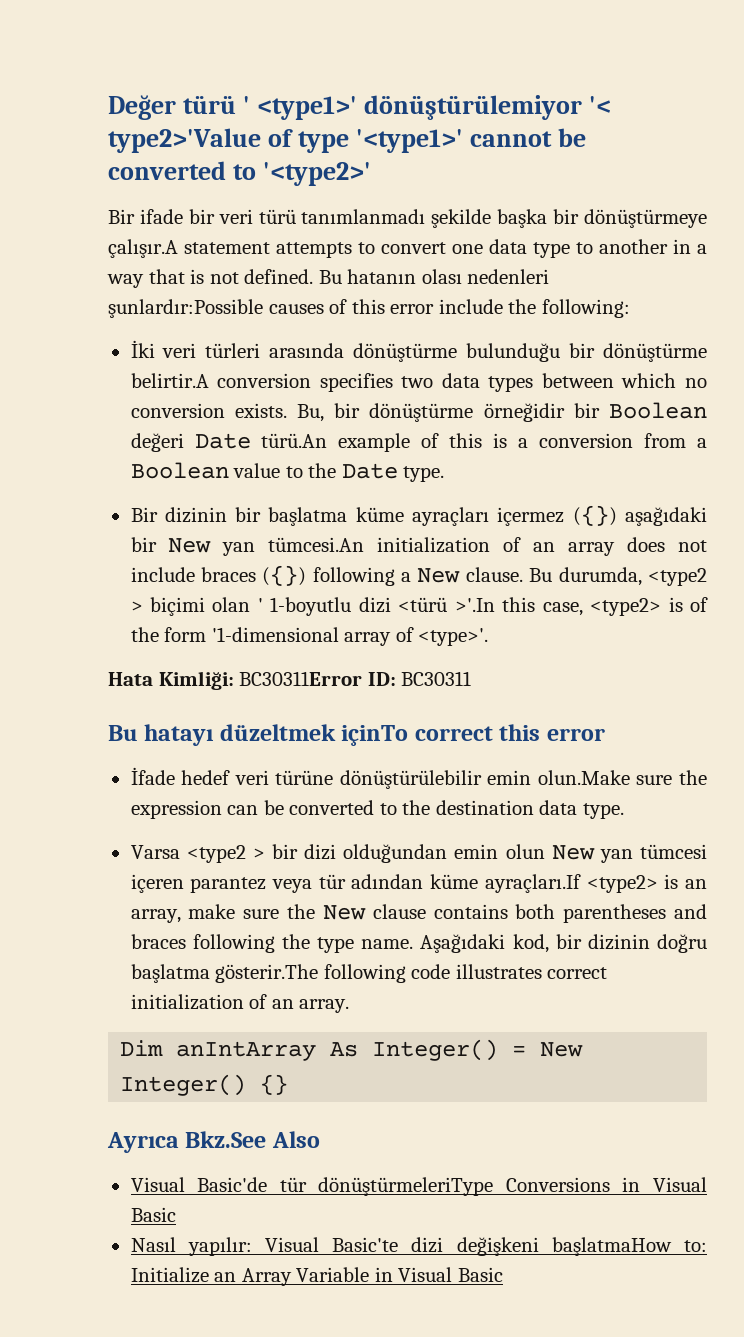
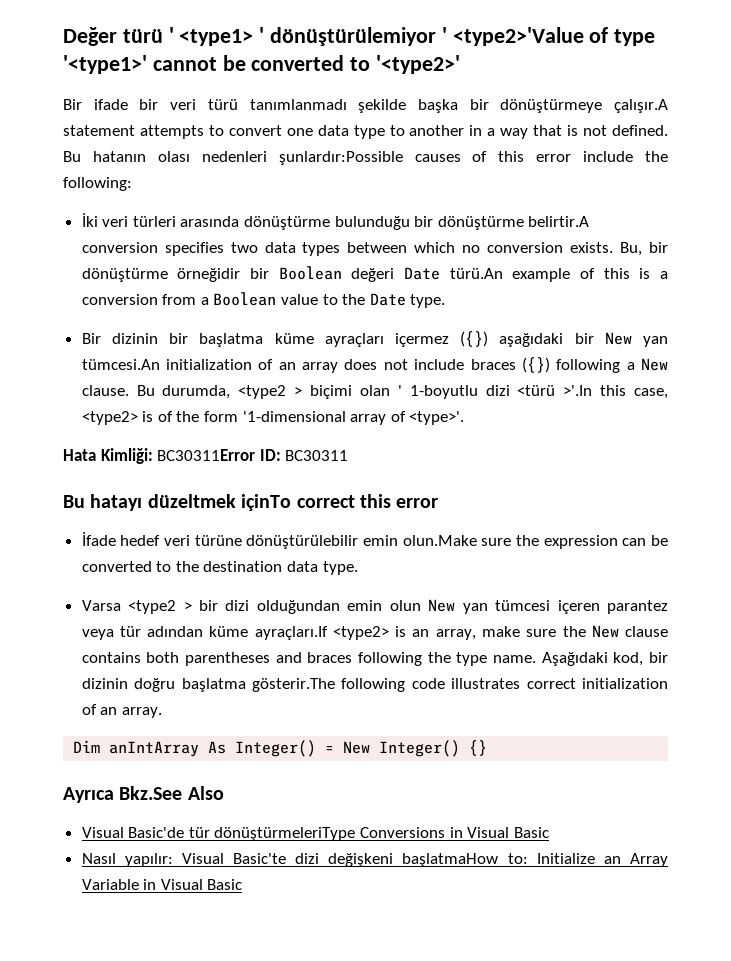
[257,95,612,120] [108,128,261,153] <type1>' dönüştürülemiyor '< type2>'Value -> [179,27,584,46] <type1> ' dönüştürülemiyor ' <type2>'Value

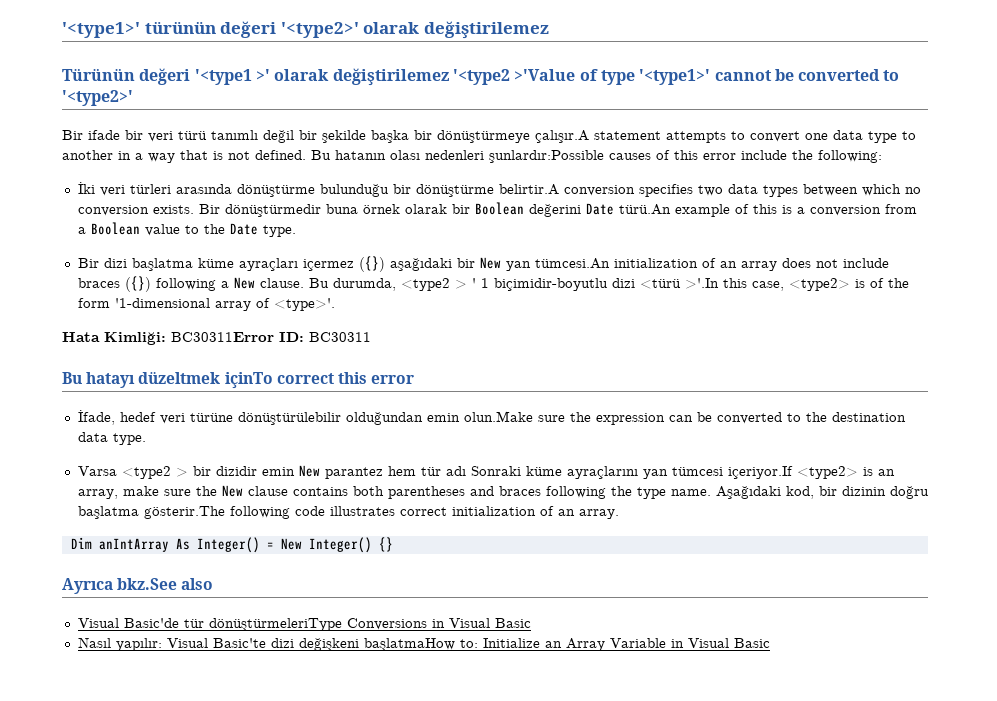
[63,27,584,46] Değer türü ' <type1> ' dönüştürülemiyor ' <type2>'Value -> [62,21,549,39] [62,68,576,86] '<type1>' türünün değeri '<type2>' olarak değiştirilemez // Türünün değeri '<type1 >' olarak değiştirilemez '<type2 >'Value
[249,99,347,110] tanımlanmadı -> [211,130,317,143] tanımlı değil bir
[620,242,668,256] [81,268,241,282] Bu, bir dönüştürme örneğidir -> [198,204,447,217] Bir dönüştürmedir buna örnek olarak
[351,268,395,282] değeri -> [528,204,581,217] değerini
[111,333,189,344] dizinin bir -> [103,258,127,268] dizi
[310,385,478,399] biçimi olan ' 1-boyutlu -> [471,278,608,291] ' 1 biçimidir-boyutlu
[81,532,116,546] İfade -> [77,410,115,425] İfade,
(359, 542) none -> [345,412,423,425] olduğundan
[225,599,668,614] [81,626,328,640] dizi olduğundan emin olun New yan tümcesi içeren parantez veya tür adından küme ayraçları.If -> [215,465,793,479] dizidir emin New parantez hem tür adı Sonraki küme ayraçlarını yan tümcesi içeriyor.If
[119,786,224,800] Bkz.See Also -> [117,578,214,590] bkz.See also

